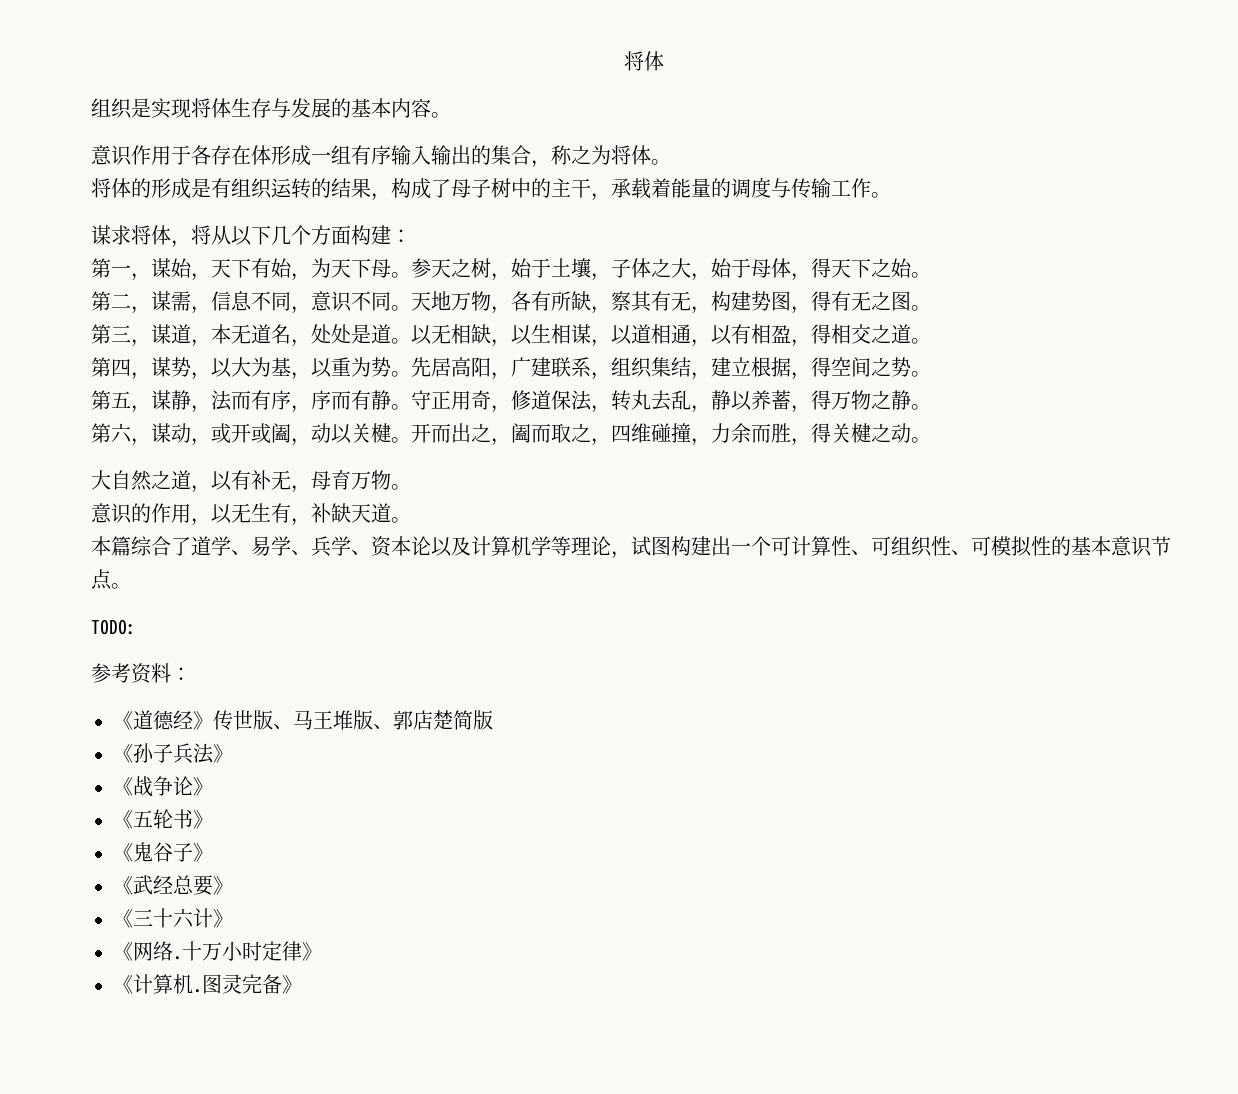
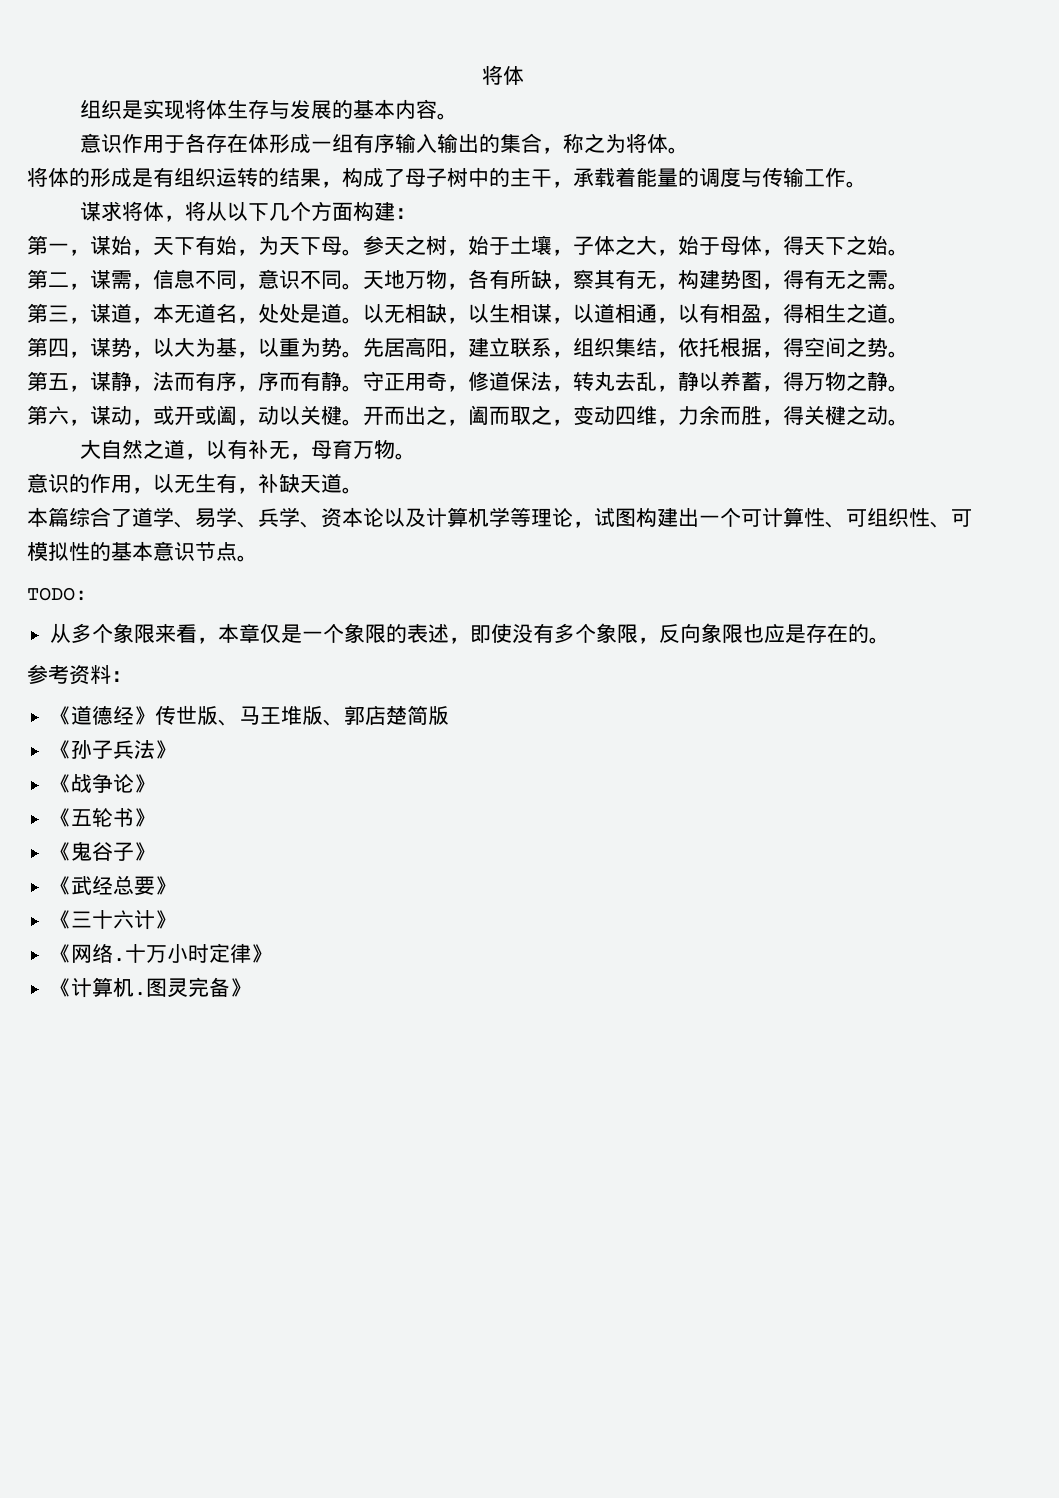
[891,291,911,311] 图 -> [867,270,888,289] 需
[851,324,871,344] 交 -> [825,304,846,323] 生
[511,357,551,377] 广建 -> [468,337,510,357] 建立
[711,357,751,377] 建立 -> [678,338,720,357] 依托
[611,423,691,443] 四维碰撞 -> [573,405,657,425] 变动四维
(136, 627) none -> [49,623,890,644] // 从多个象限来看，本章仅是一个象限的表述，即使没有多个象限，反向象限也应是存在的。

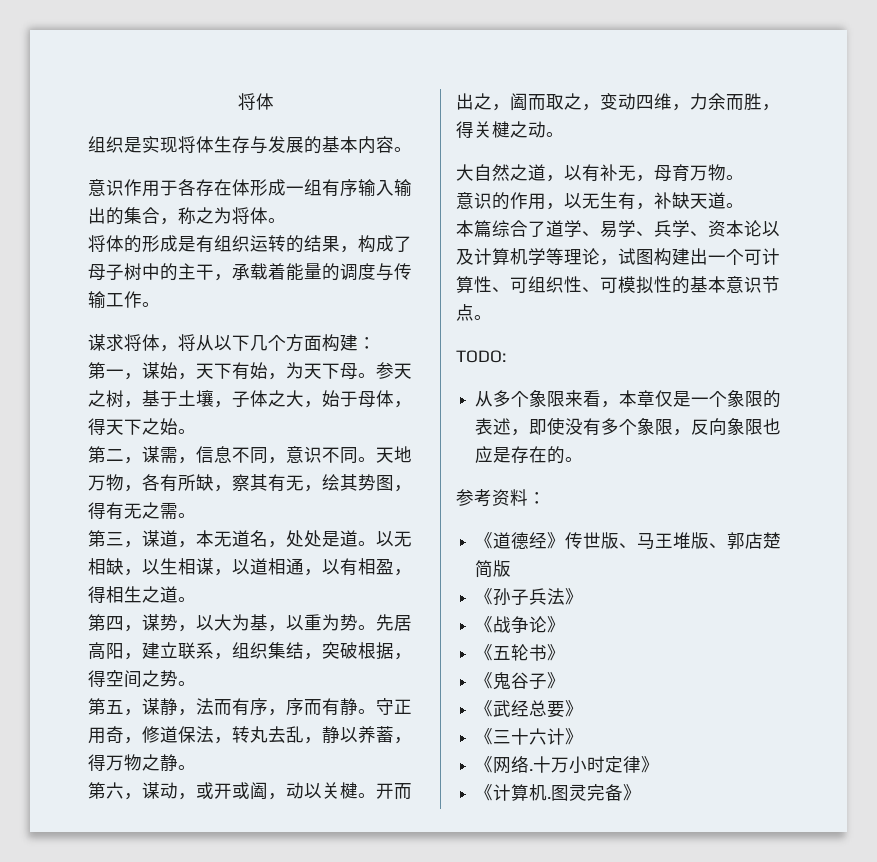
[468,235,489,255] 始 -> [142,390,160,407] 基
[678,270,720,289] 构建 -> [322,474,358,491] 绘其
[678,338,720,357] 依托 -> [322,642,358,659] 突破

